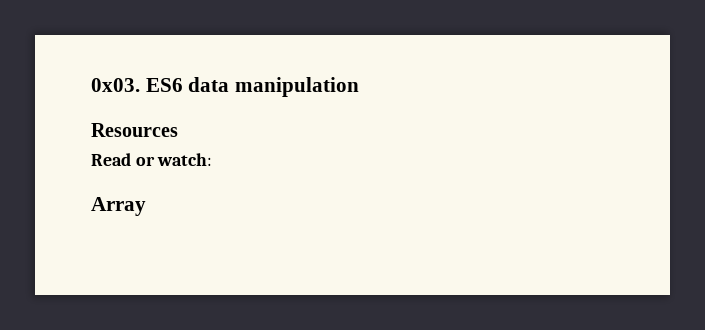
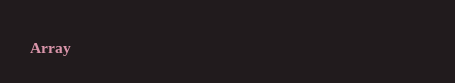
[91,77,360,97] [91,123,178,137] [91,153,213,166] 0x03. ES6 data manipulation // Resources // Read or watch: // -> (30, 49) none

